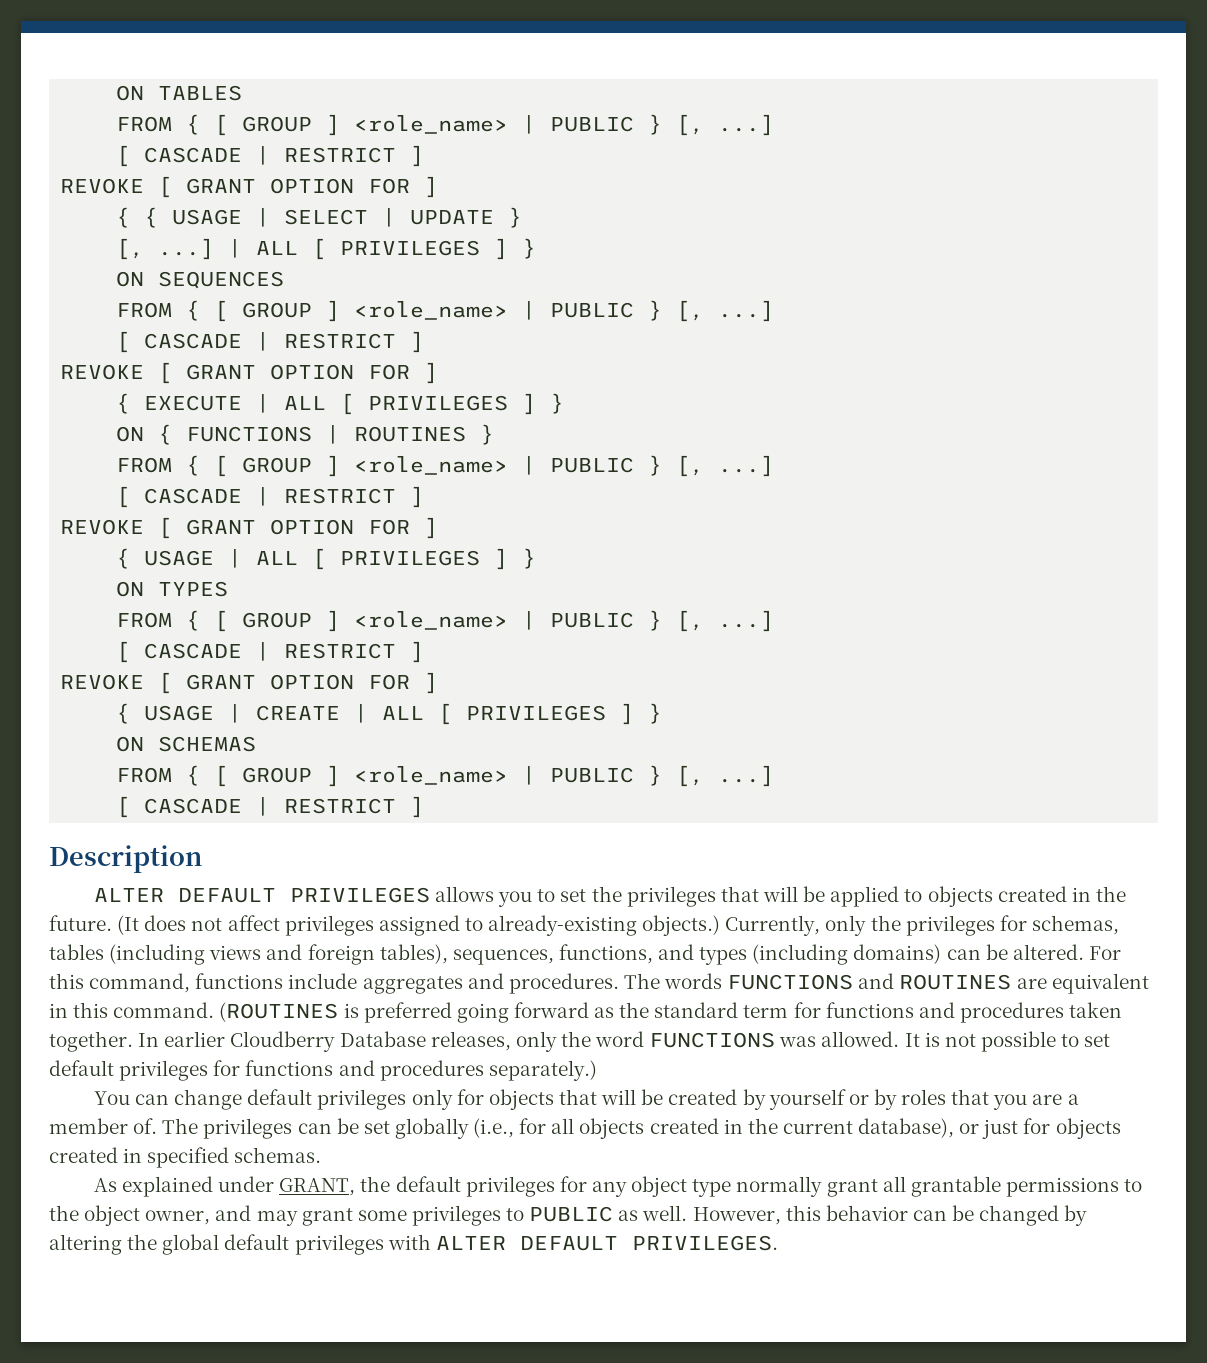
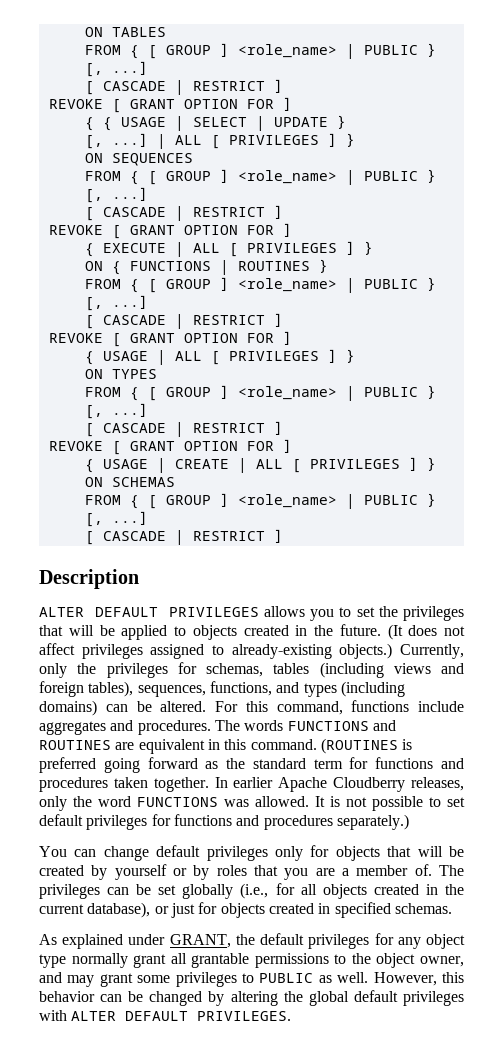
[230,1031,426,1052] Cloudberry Database -> [278,777,406,792] Apache Cloudberry

